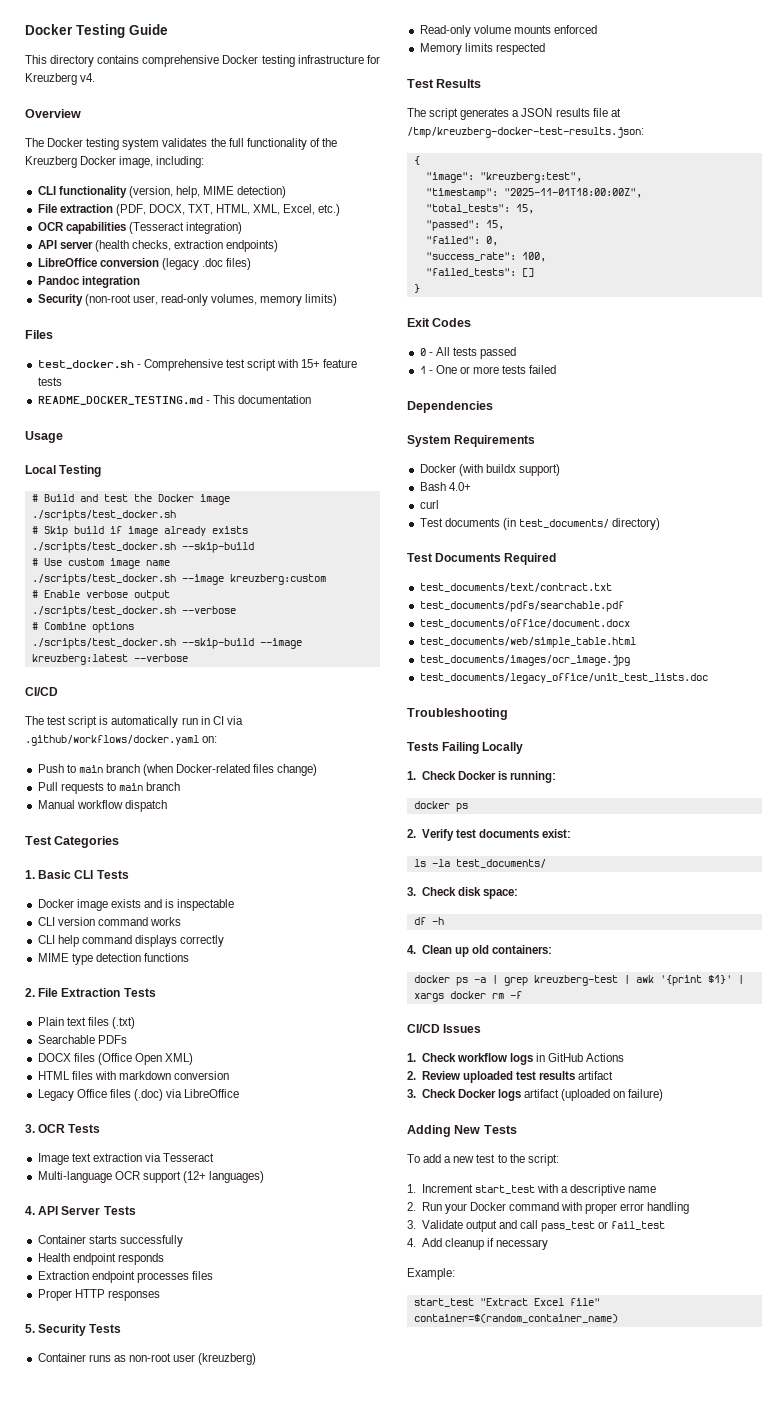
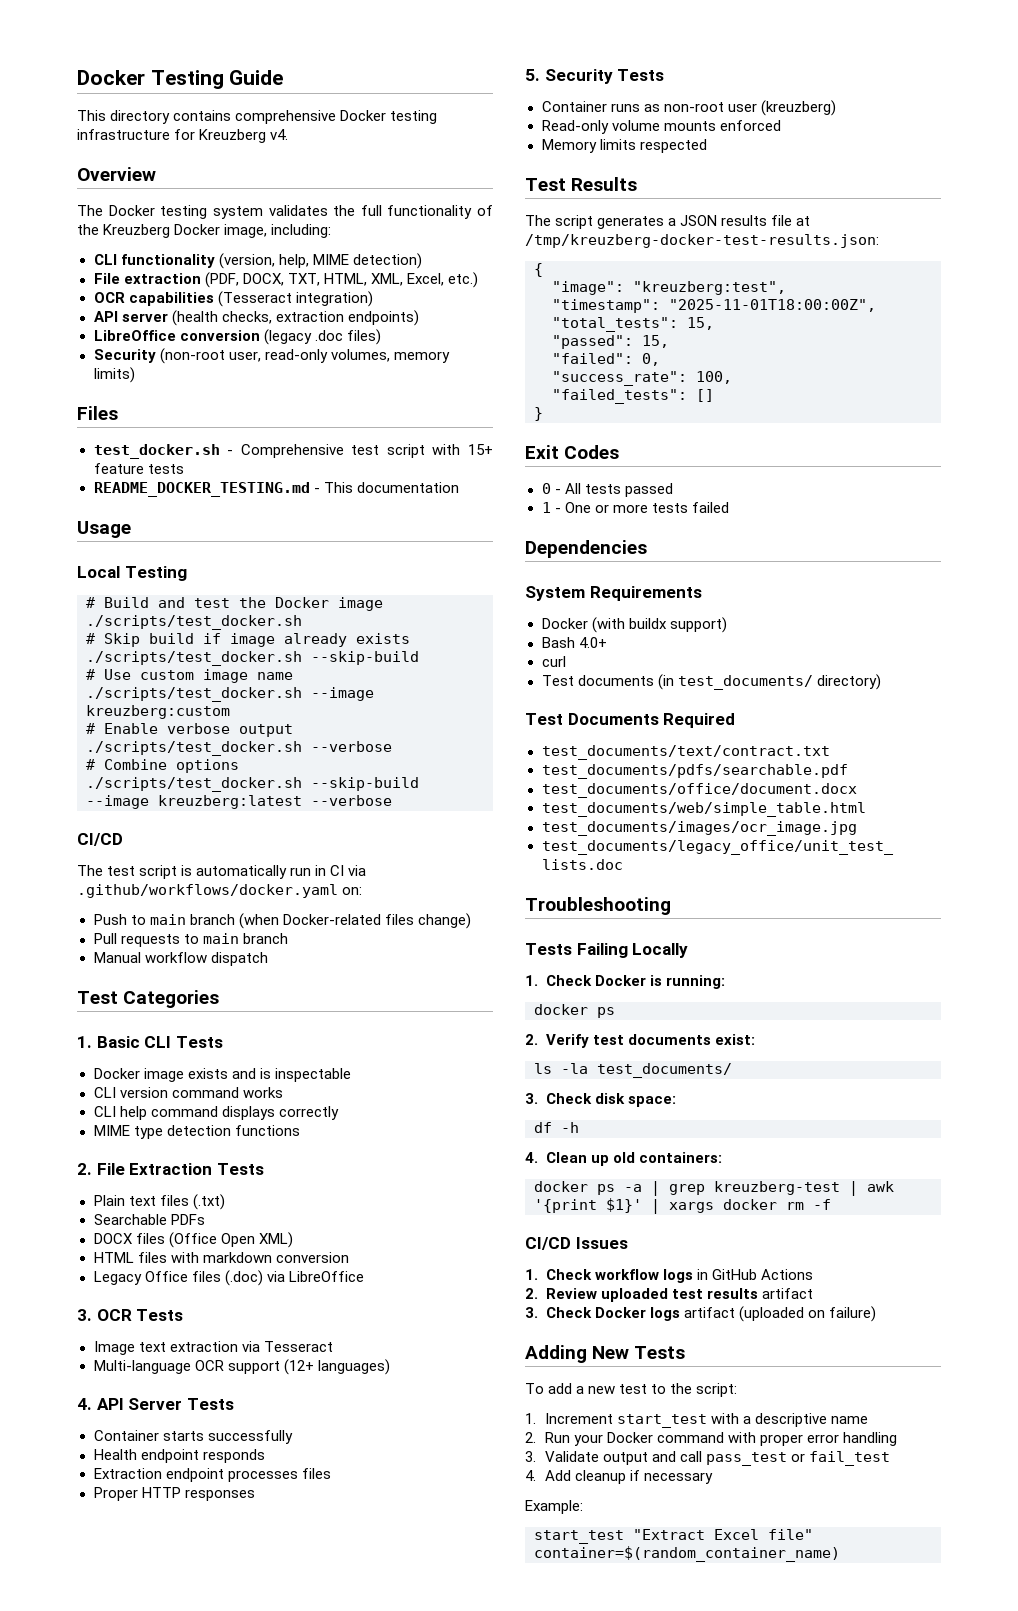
[37,276,140,288] // Pandoc integration -> (381, 337) none

